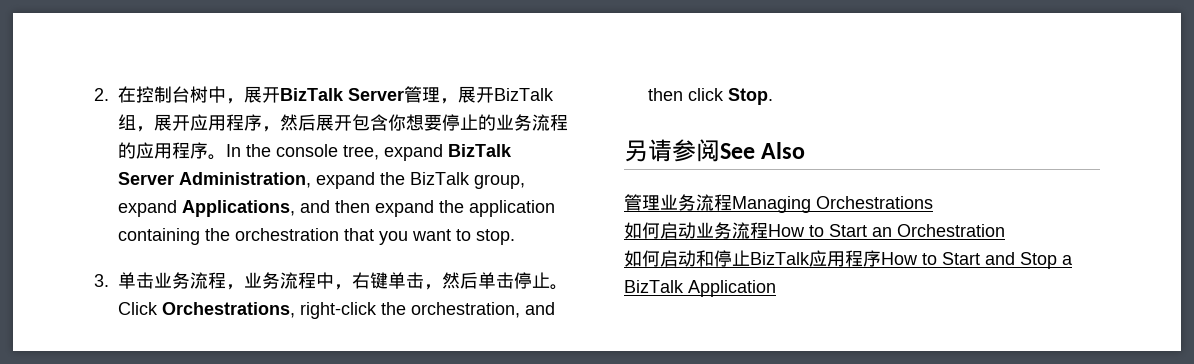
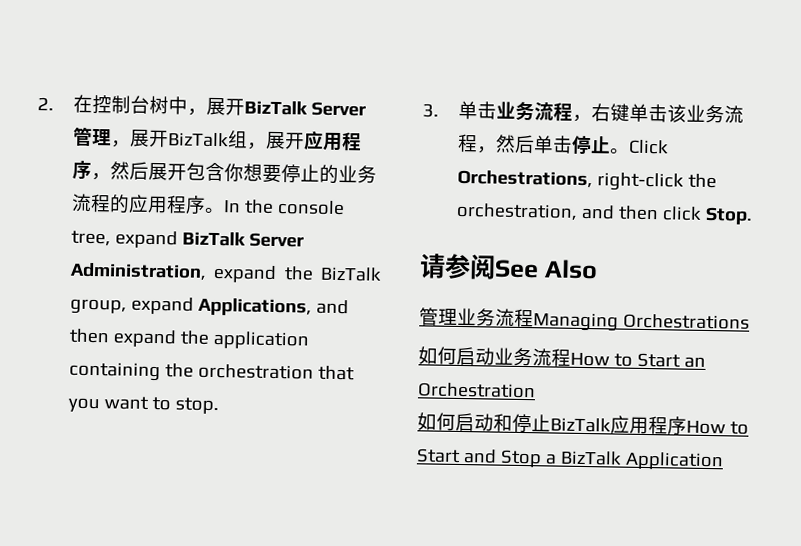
[244,272,424,290] 业务流程中，右键单击 -> [590,103,744,124] [456,133,478,153] 右键单击该业务流程
[624,140,648,162] 另 -> (753, 215) none

